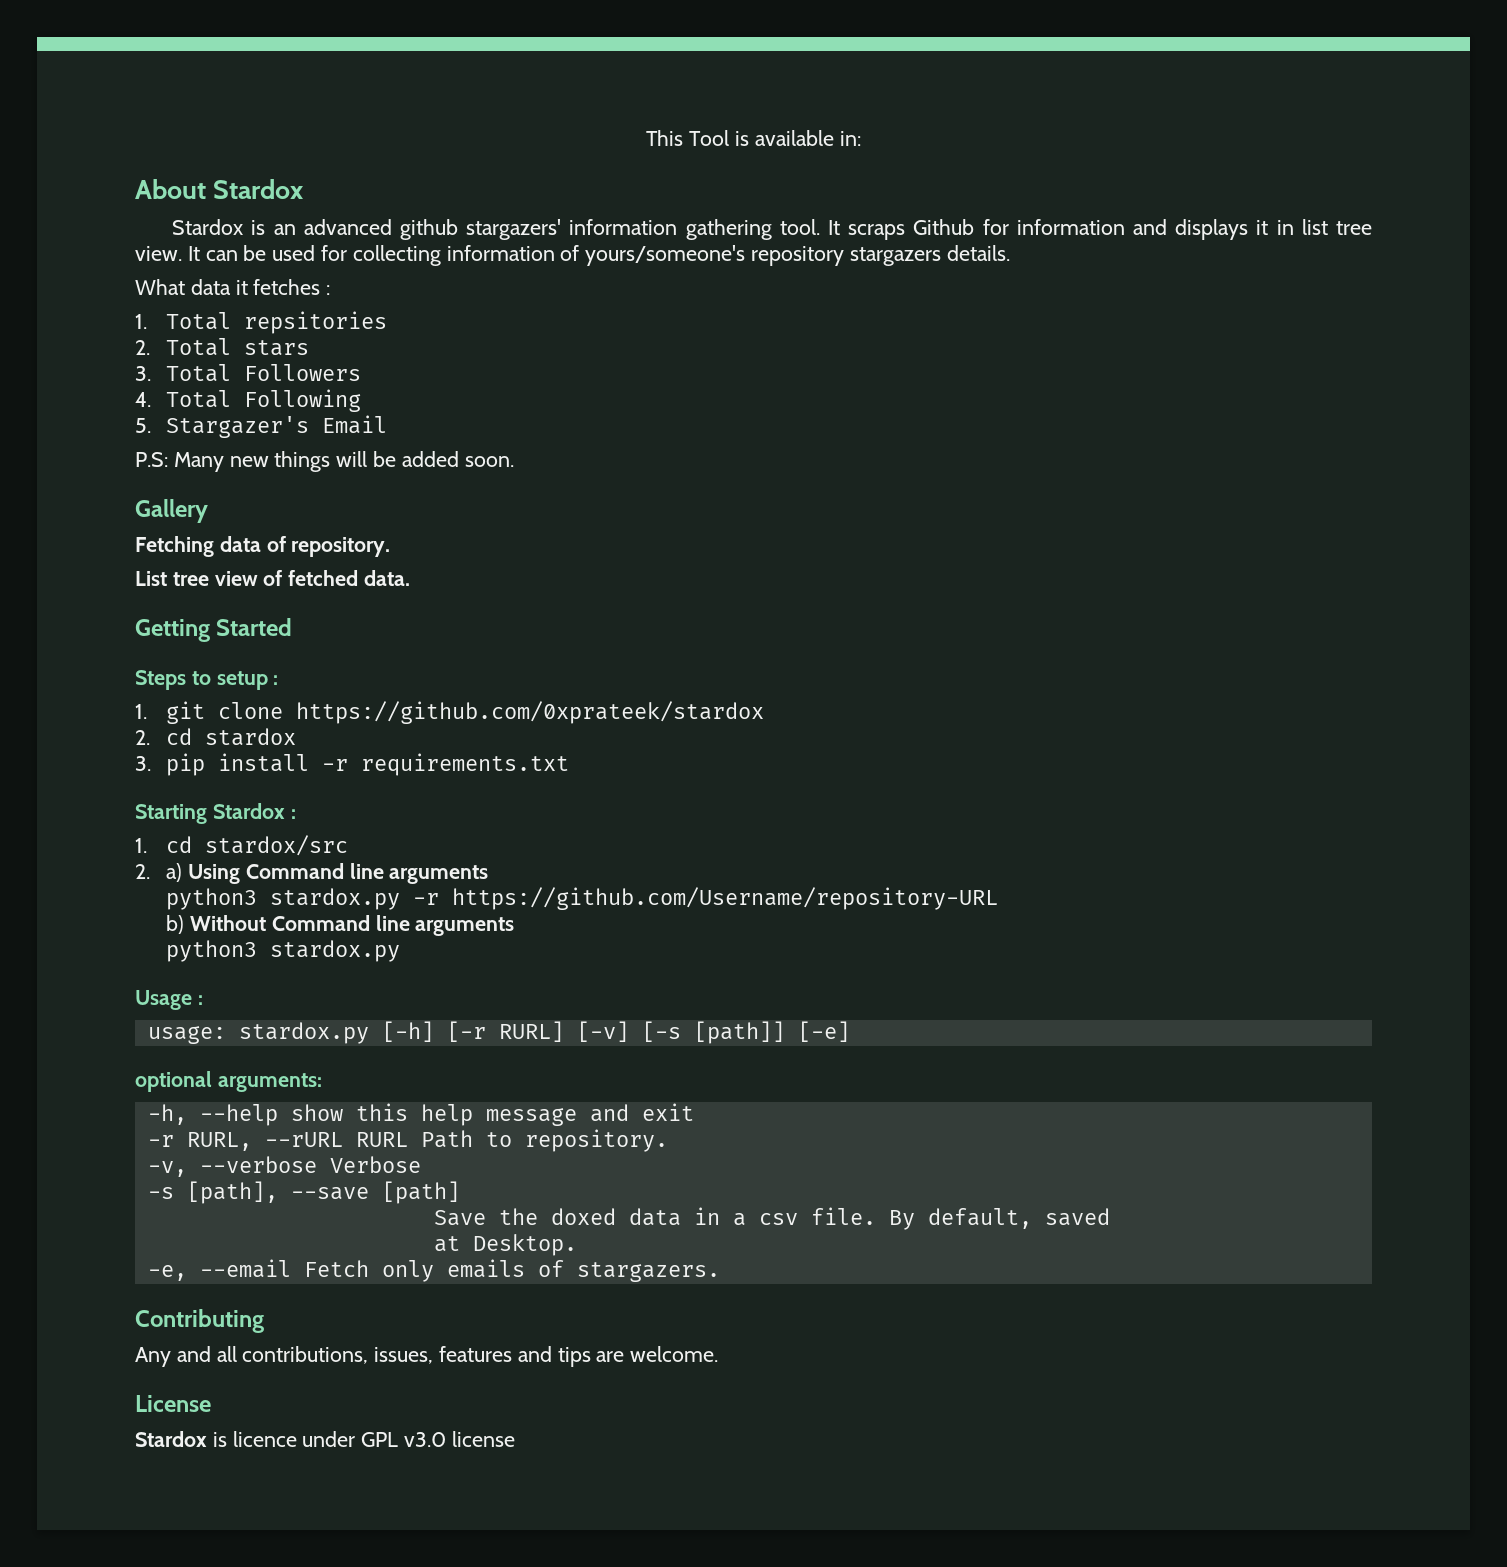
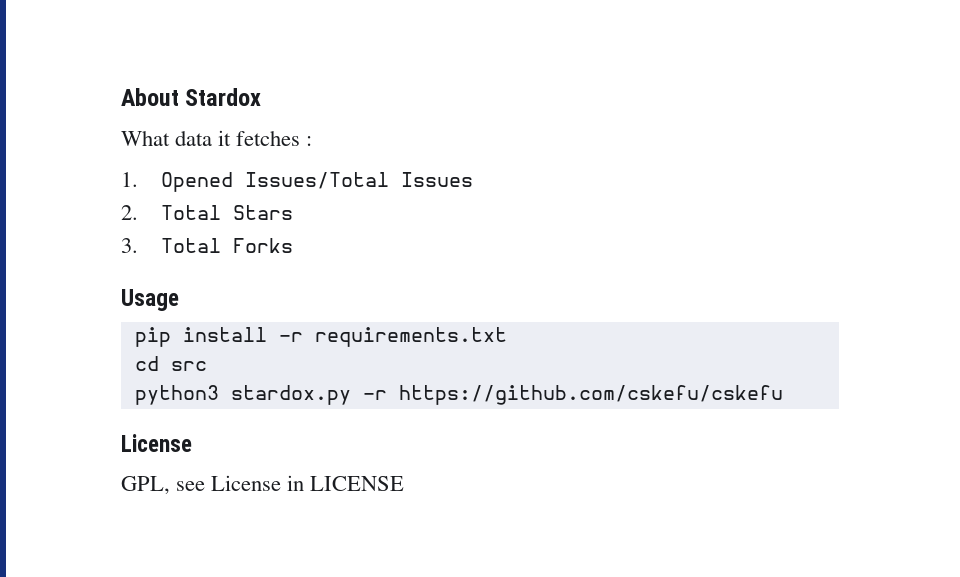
[646,130,861,146] [135,179,304,199] [172,219,1372,240] [135,245,1010,266] This Tool is available in: // About Stardox // Stardox is an advanced github stargazers' information gathering tool. It scraps Github for information and displays it in list tree view. It can be used for collecting information of yours/someone's repository stargazers details. -> [121,88,262,106] About Stardox
[166,311,388,334] Total repsitories -> [161,172,474,192] Opened Issues/Total Issues
[244,340,310,356] stars -> [233,205,294,220] Stars
[244,364,362,381] [135,389,362,412] [135,415,388,438] [135,451,514,472] [135,499,208,523] [135,536,391,557] [135,570,411,586] [135,618,293,642] [135,670,279,690] [135,701,765,724] [135,728,297,746] [135,753,570,776] [135,803,296,824] [135,835,349,856] [135,863,489,884] [166,887,999,910] [166,915,515,936] [166,940,401,962] [135,990,203,1010] [147,1021,850,1044] [135,1071,322,1092] [147,1103,694,1126] [147,1129,668,1152] [147,1156,421,1177] [147,1181,460,1204] [433,1207,1110,1230] [433,1234,577,1256] [147,1259,720,1282] [135,1309,264,1333] [135,1346,719,1367] [135,1395,211,1412] [135,1431,515,1447] Followers // 4. Total Following // 5. Stargazer's Email // P.S: Many new things will be added soon. // Gallery // Fetching data of repository. // List tree view of fetched data. // Getting Started // Steps to setup : // 1. git clone https://github.com/0xprateek/stardox // 2. cd stardox // 3. pip install -r requirements.txt // Starting Stardox : // 1. cd stardox/src // 2. a) Using Command line arguments // python3 stardox.py -r https://github.com/Username/repository-URL // b) Without Command line arguments // python3 stardox.py // Usage : // usage: stardox.py [-h] [-r RURL] [-v] [-s [path]] [-e] // optional arguments: // -h, --help show this help message and exit // -r RURL, --rURL RURL Path to repository. // -v, --verbose Verbose // -s [path], --save [path] // Save the doxed data in a csv file. By default, saved // at Desktop. // -e, --email Fetch only emails of stargazers. // Contributing // Any and all contributions, issues, features and tips are welcome. // License // Stardox is licence under GPL v3.0 license -> [233,238,294,253] [121,289,179,311] [134,327,507,347] [134,356,207,371] [134,385,783,405] [121,434,192,452] [121,475,405,495] Forks // Usage // pip install -r requirements.txt // cd src // python3 stardox.py -r https://github.com/cskefu/cskefu // License // GPL, see License in LICENSE

